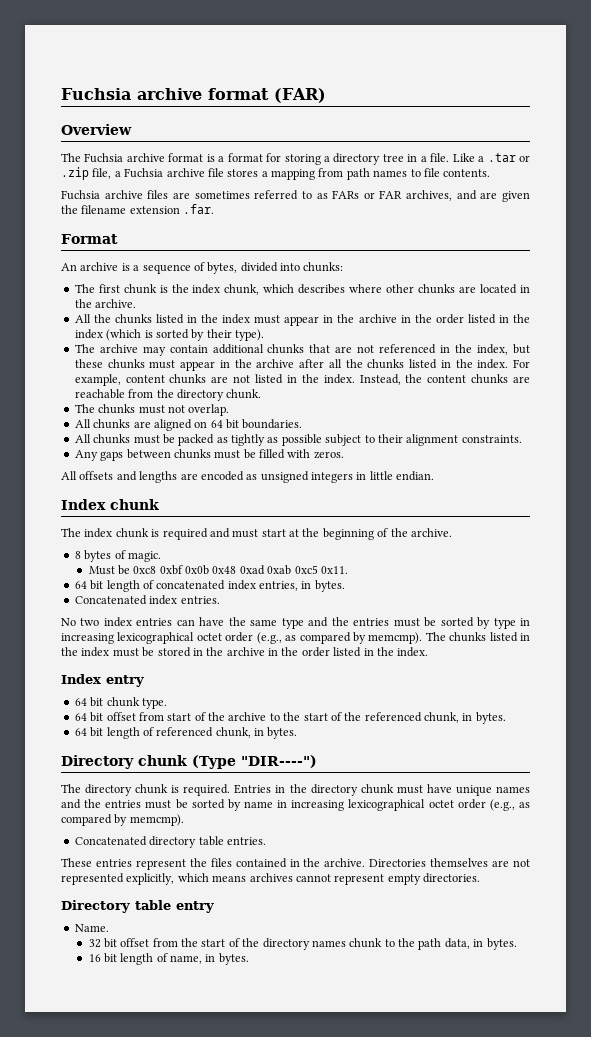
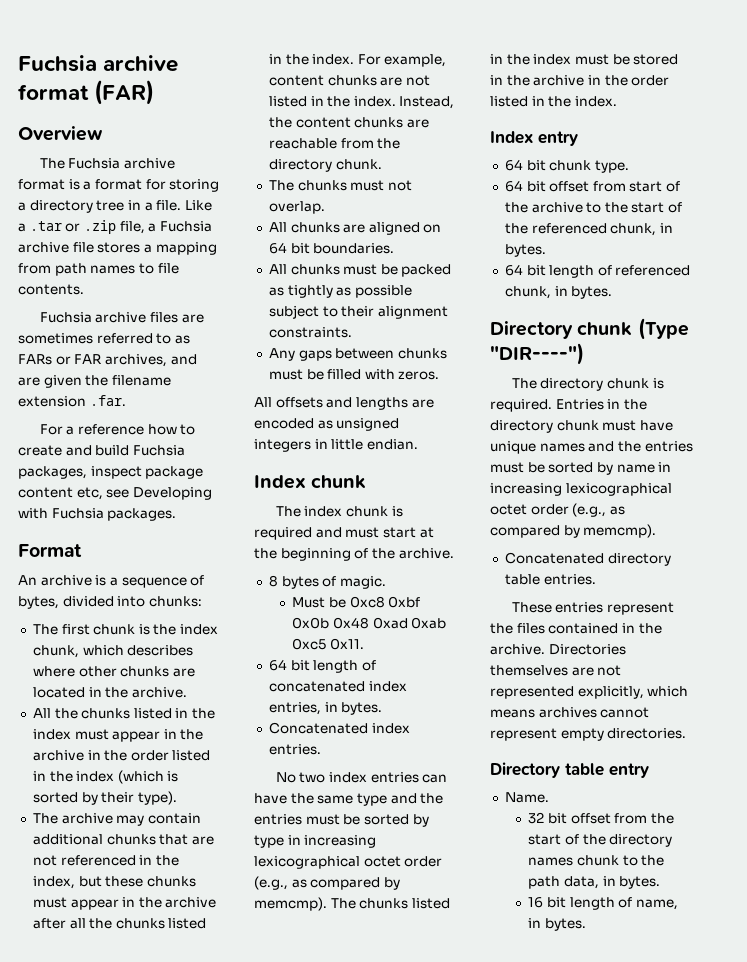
(215, 209) none -> [39,424,196,435] [18,445,185,456] [18,466,204,479] [18,487,212,500] [18,508,177,521] // For a reference how to create and build Fuchsia packages, inspect package content etc, see Developing with Fuchsia packages.

